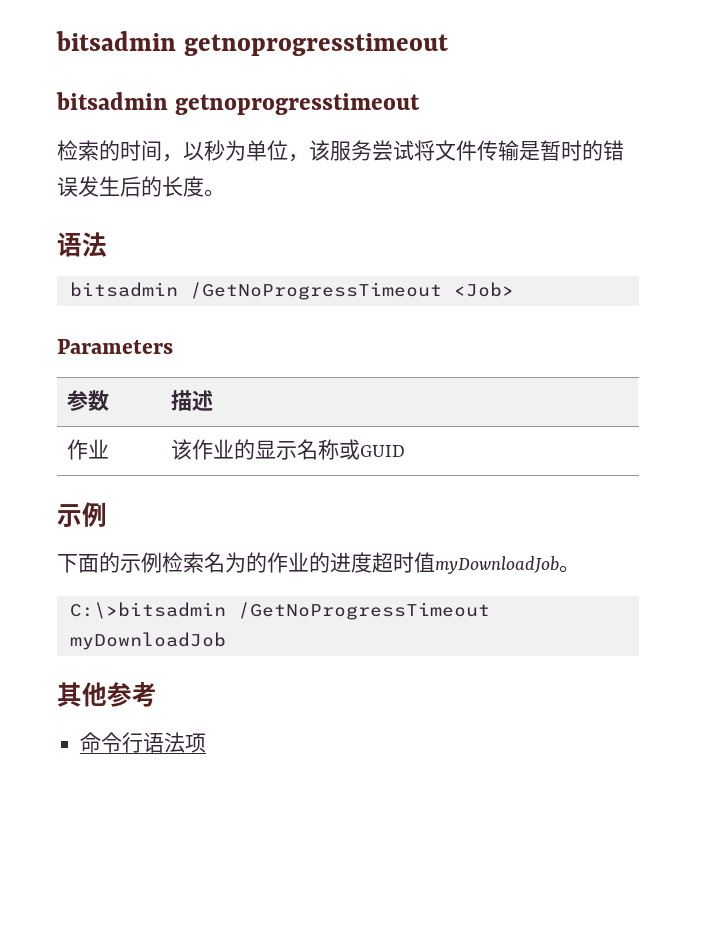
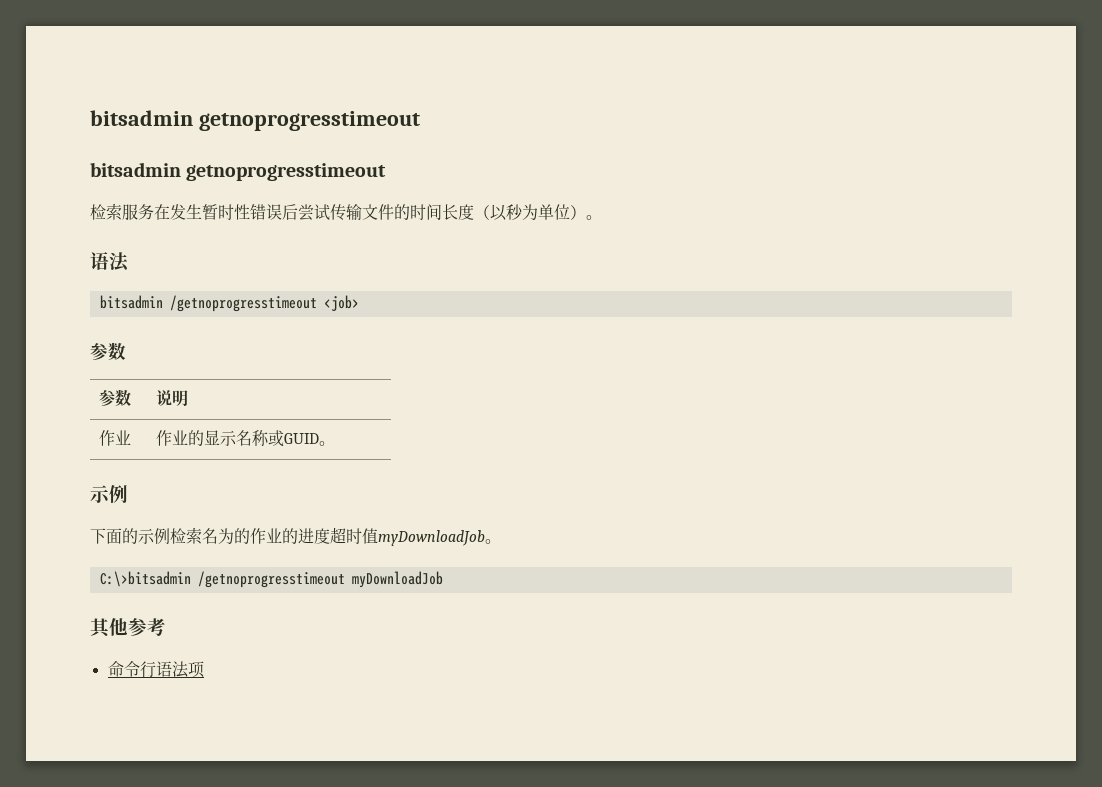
[99,140,624,162] [57,176,204,197] 的时间，以秒为单位，该服务尝试将文件传输是暂时的错误发生后的长度 -> [122,204,586,221] 服务在发生暂时性错误后尝试传输文件的时间长度（以秒为单位）
[189,282,514,300] [57,339,173,354] /GetNoProgressTimeout <Job> // Parameters -> [169,295,359,312] [90,342,126,361] /getnoprogresstimeout <job> // 参数
[171,390,214,411] 描述 -> [156,390,189,406] 说明
[171,439,193,460] 该 -> (132, 437) none
(406, 451) none -> [319,441,336,446] 。
[237,602,490,620] /GetNoProgressTimeout -> [197,571,345,588] /getnoprogresstimeout

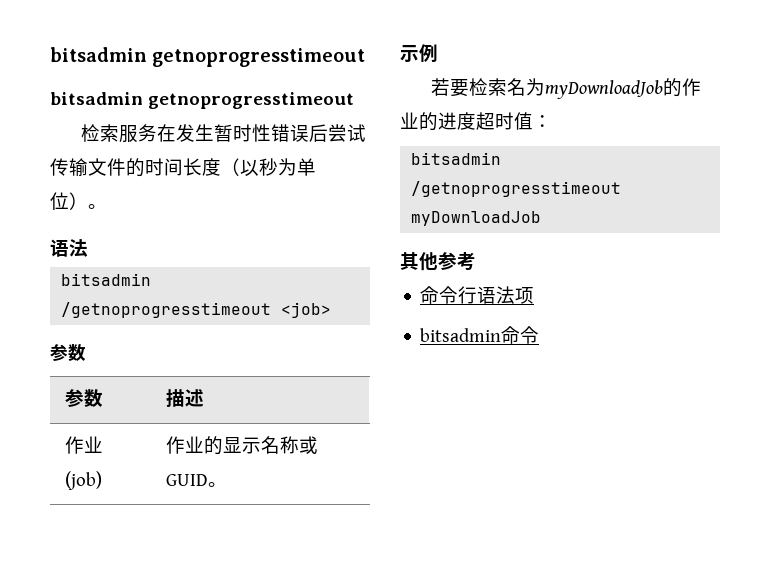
[156,390,189,406] [99,430,132,446] 说明 // 作业 -> [165,389,204,407] [64,436,103,454] [64,471,102,490] 描述 // 作业(job)
[90,528,170,544] 下面的示例 -> [431,78,470,97] 若要
(234, 536) none -> [545,80,664,99] myDownloadJob
[378,530,501,546] [99,571,191,587] myDownloadJob。 // C:\>bitsadmin -> [533,115,552,128] [411,152,502,165] ： // bitsadmin
(205, 669) none -> [420,326,540,344] // bitsadmin命令

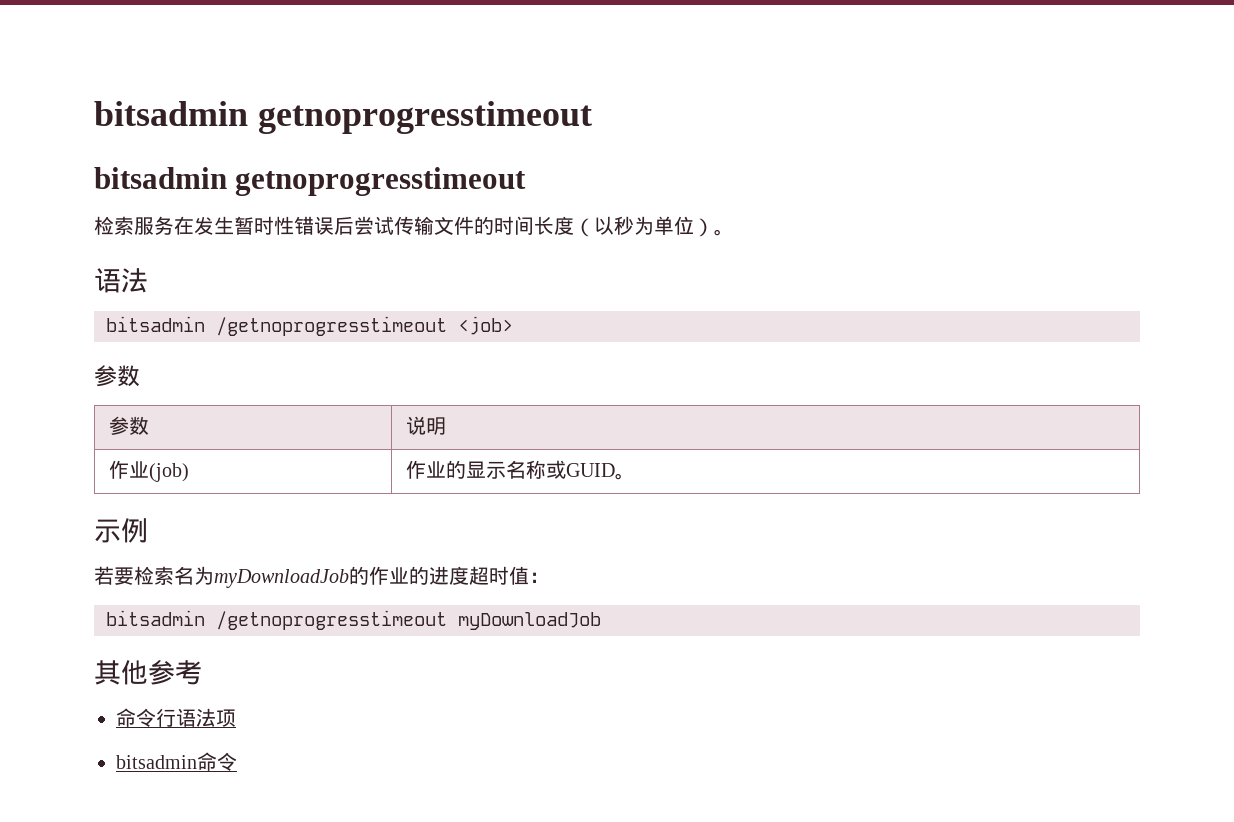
[165,389,204,407] 描述 -> [406,416,447,435] 说明

